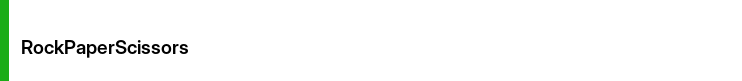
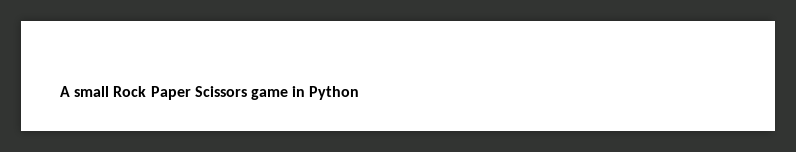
[21,40,189,58] RockPaperScissors -> [60,86,360,100] A small Rock Paper Scissors game in Python

